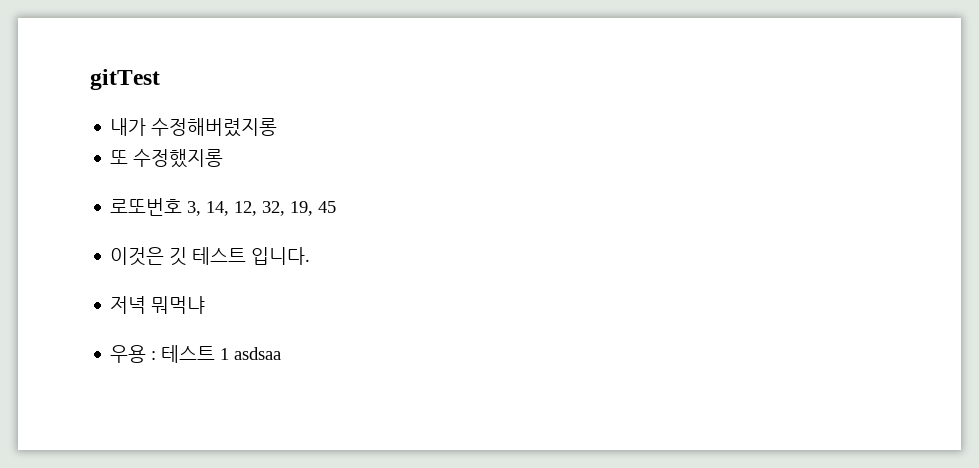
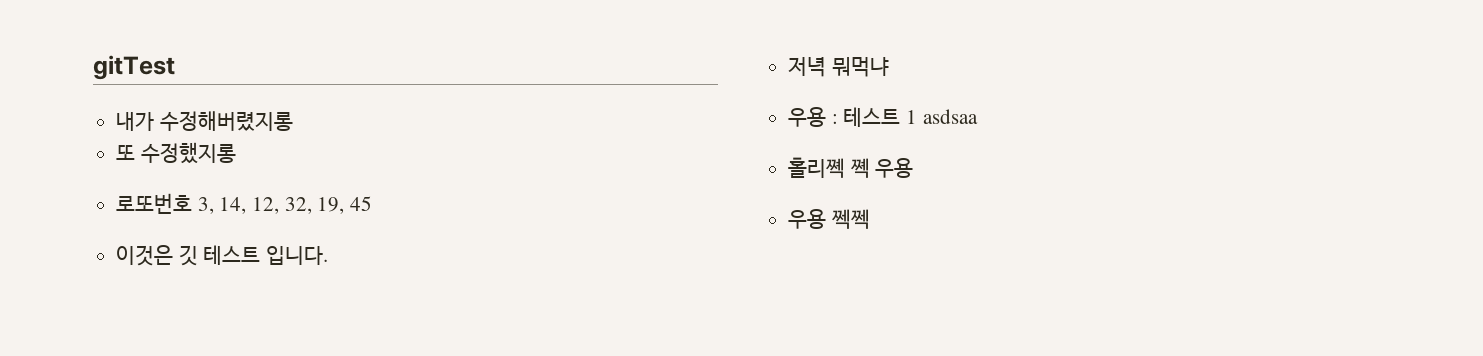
(282, 353) none -> [788,157,914,178] [788,209,870,229] // 홀리쪡 쪡 우용 // 우용 쩩쩩

